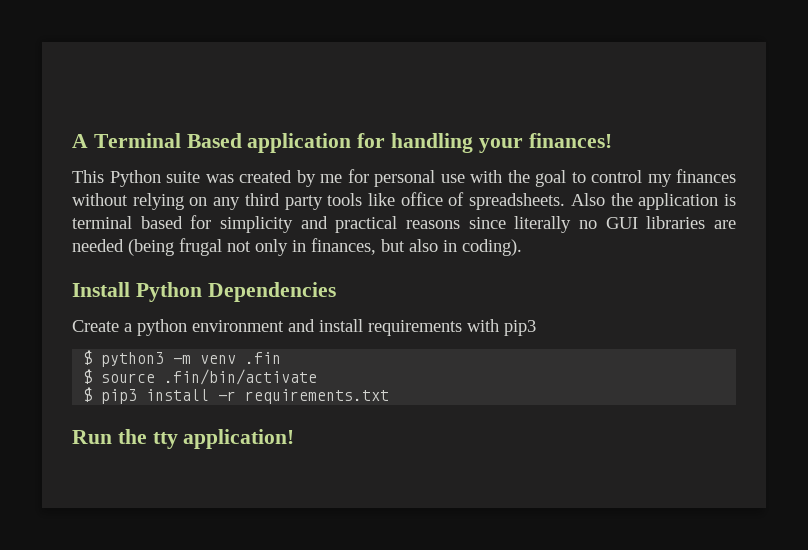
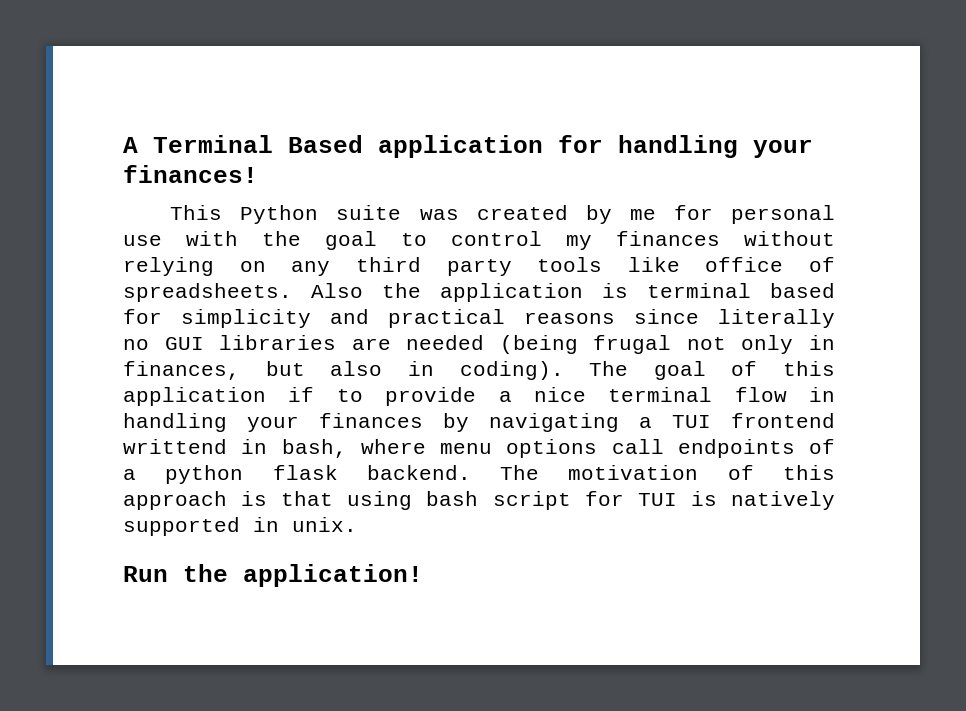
[72,282,336,302] [72,319,536,336] [83,350,282,367] [83,369,318,385] [83,387,390,404] // Install Python Dependencies // Create a python environment and install requirements with pip3 // $ python3 -m venv .fin // $ source .fin/bin/activate // $ pip3 install -r requirements.txt -> [589,361,835,380] [123,387,835,406] [123,413,835,432] [123,439,835,458] [123,465,835,484] [123,491,835,510] [123,517,357,536] The goal of this application if to provide a nice terminal flow in handling your finances by navigating a TUI frontend writtend in bash, where menu options call endpoints of a python flask backend. The motivation of this approach is that using bash script for TUI is natively supported in unix.
[152,432,178,449] tty -> (228, 573) none

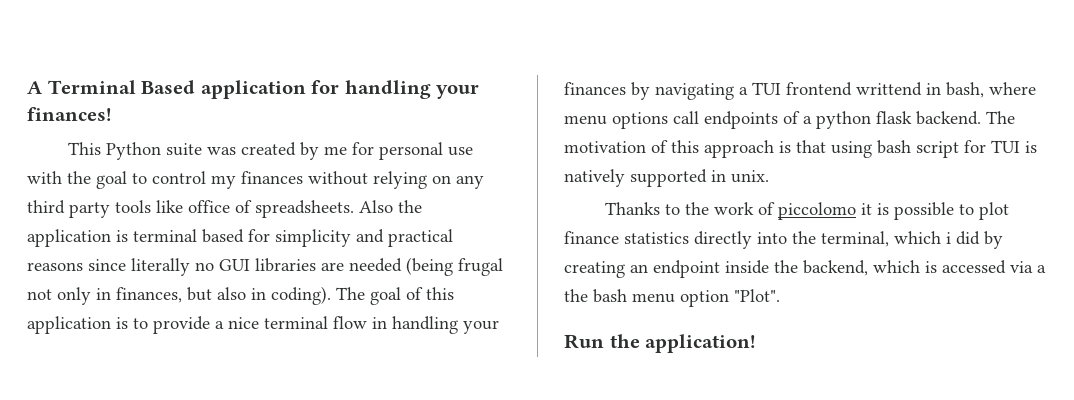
[288,387,315,402] if -> [116,317,128,329] is
(357, 524) none -> [605,202,1010,220] [564,231,1003,249] [564,260,1046,278] [564,289,780,307] // Thanks to the work of piccolomo it is possible to plot finance statistics directly into the terminal, which i did by creating an endpoint inside the backend, which is accessed via a the bash menu option "Plot".

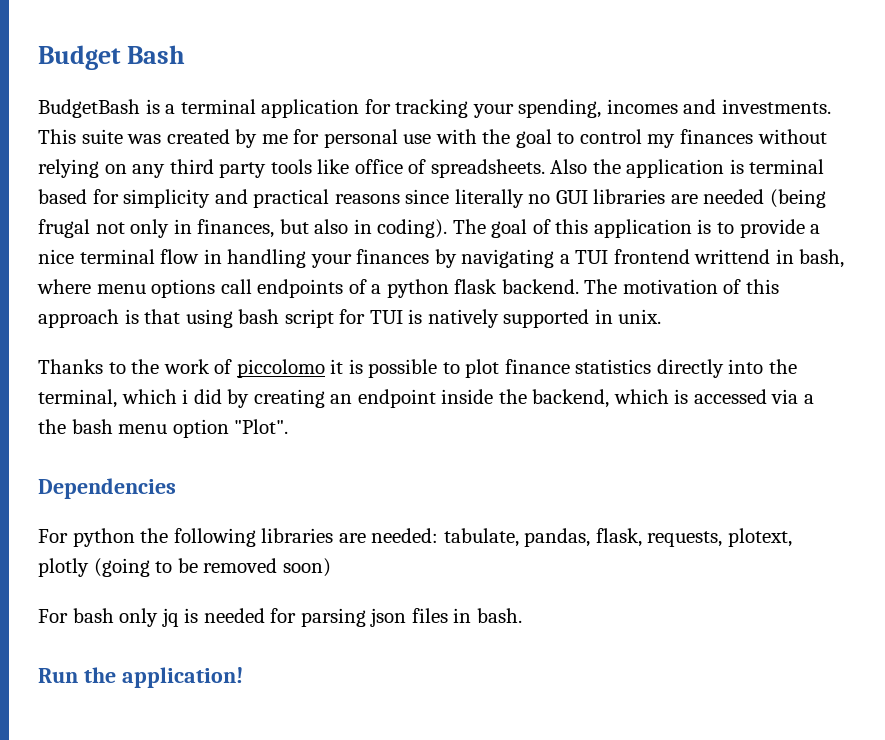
[27,80,480,99] [27,107,111,121] [68,142,162,160] A Terminal Based application for handling your finances! // This Python -> [38,45,186,70] [38,99,831,118] [38,129,76,144] Budget Bash // BudgetBash is a terminal application for tracking your spending, incomes and investments. This
(780, 295) none -> [38,478,176,499] [38,528,792,547] [38,558,331,577] [38,608,522,627] // Dependencies // For python the following libraries are needed: tabulate, pandas, flask, requests, plotext, plotly (going to be removed soon) // For bash only jq is needed for parsing json files in bash.

